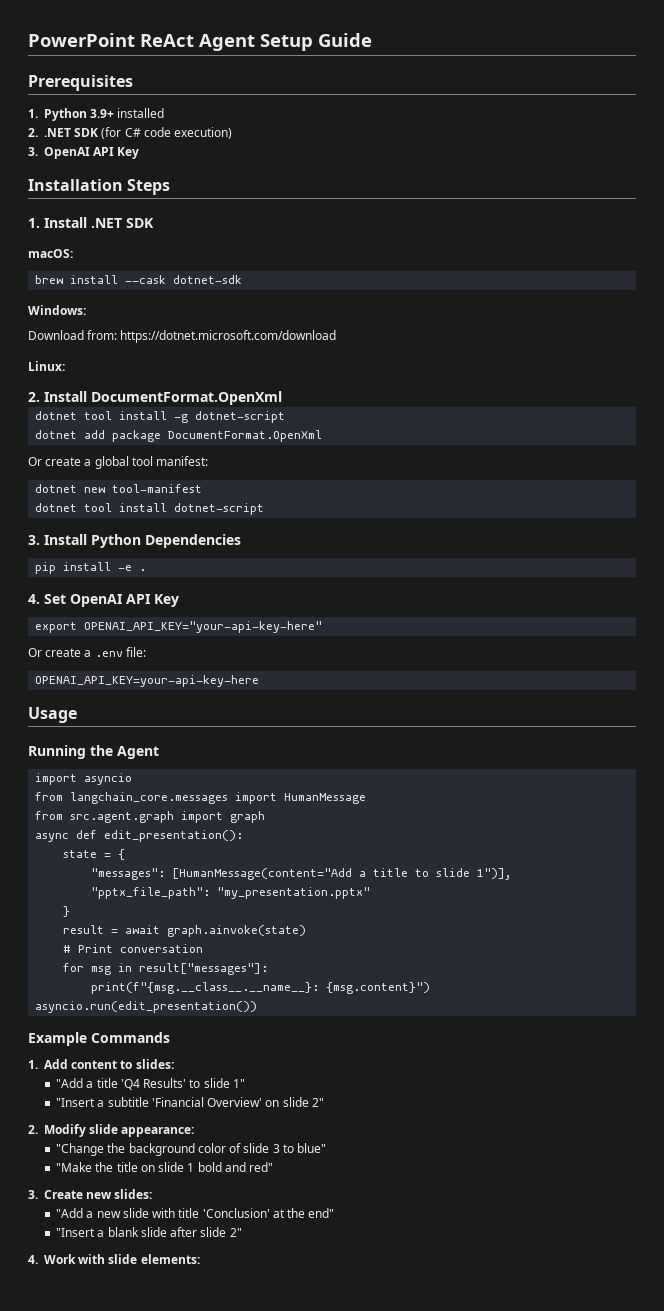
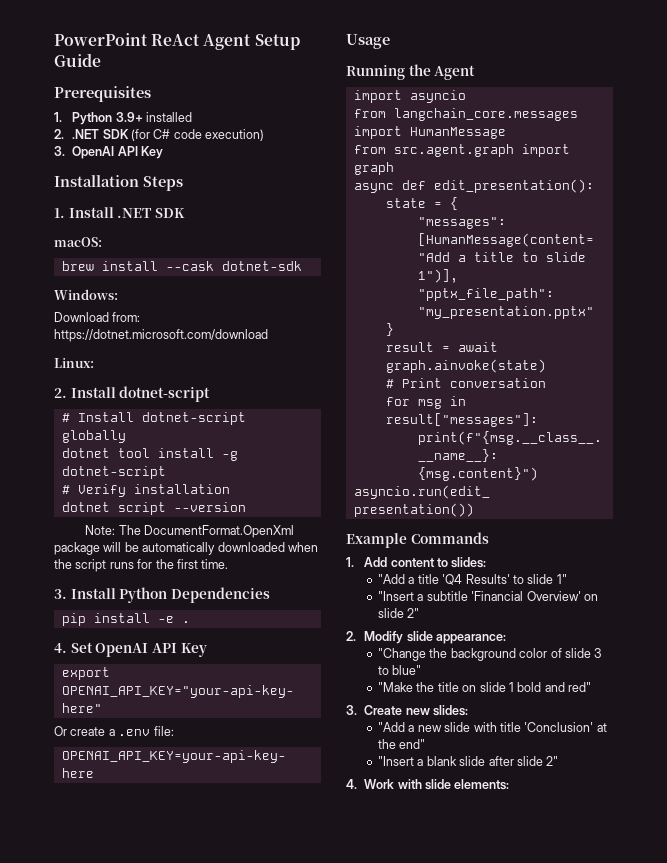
[91,391,282,405] DocumentFormat.OpenXml -> [119,386,211,402] [61,412,246,425] [61,430,126,443] dotnet-script // # Install dotnet-script globally
[35,430,323,442] [28,456,209,469] [35,484,203,493] [35,503,265,515] dotnet add package DocumentFormat.OpenXml // Or create a global tool manifest: // dotnet new tool-manifest // dotnet tool install dotnet-script -> [61,484,230,497] [61,502,246,515] [85,525,295,538] [54,542,318,555] [54,559,229,572] # Verify installation // dotnet script --version // Note: The DocumentFormat.OpenXml package will be automatically downloaded when the script runs for the first time.

